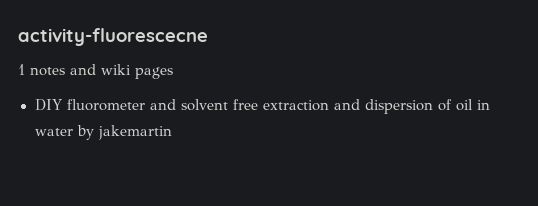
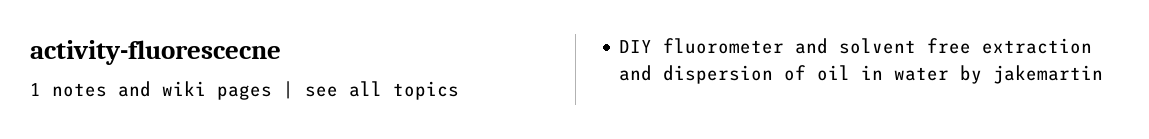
(173, 73) none -> [283,81,459,100] | see all topics

